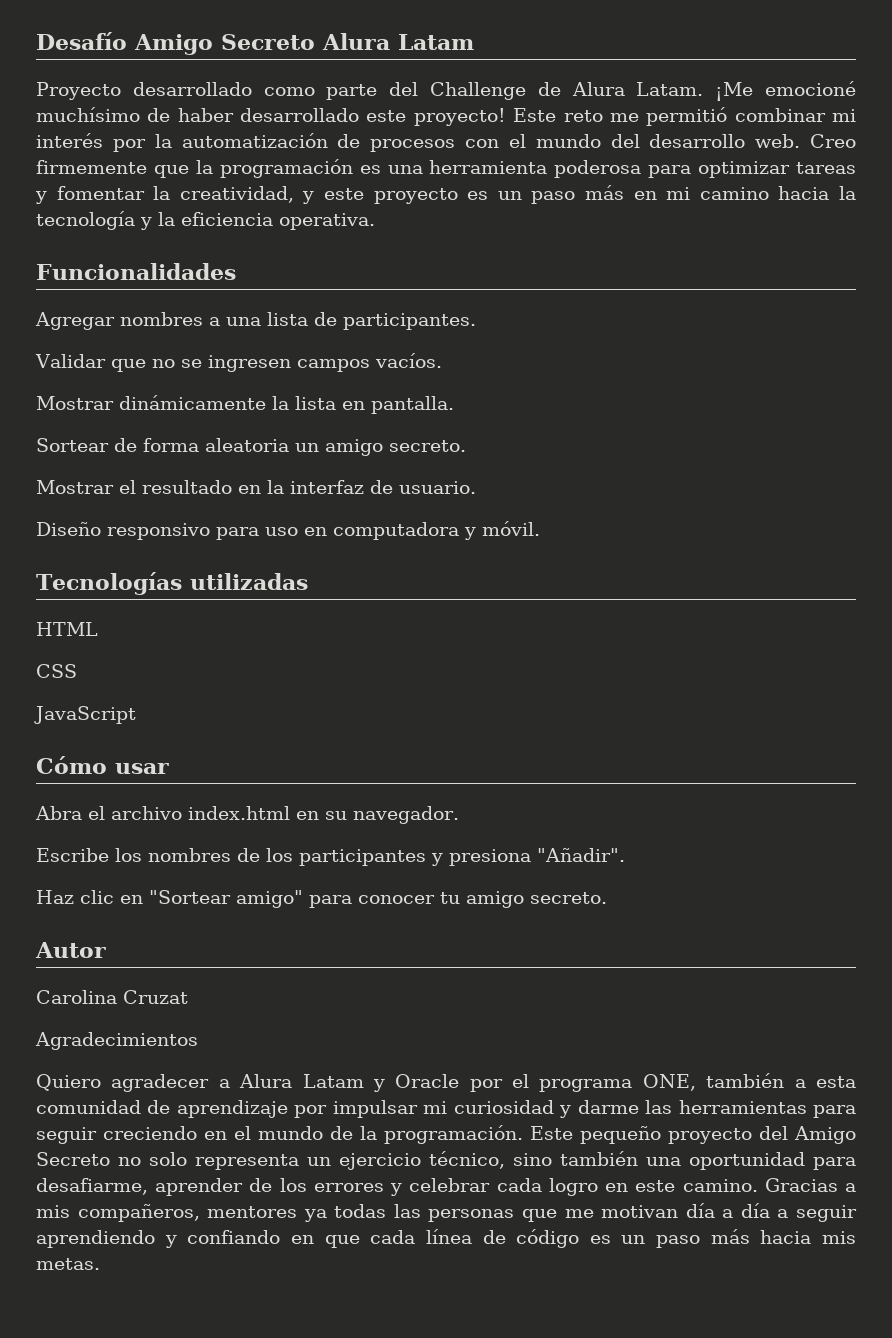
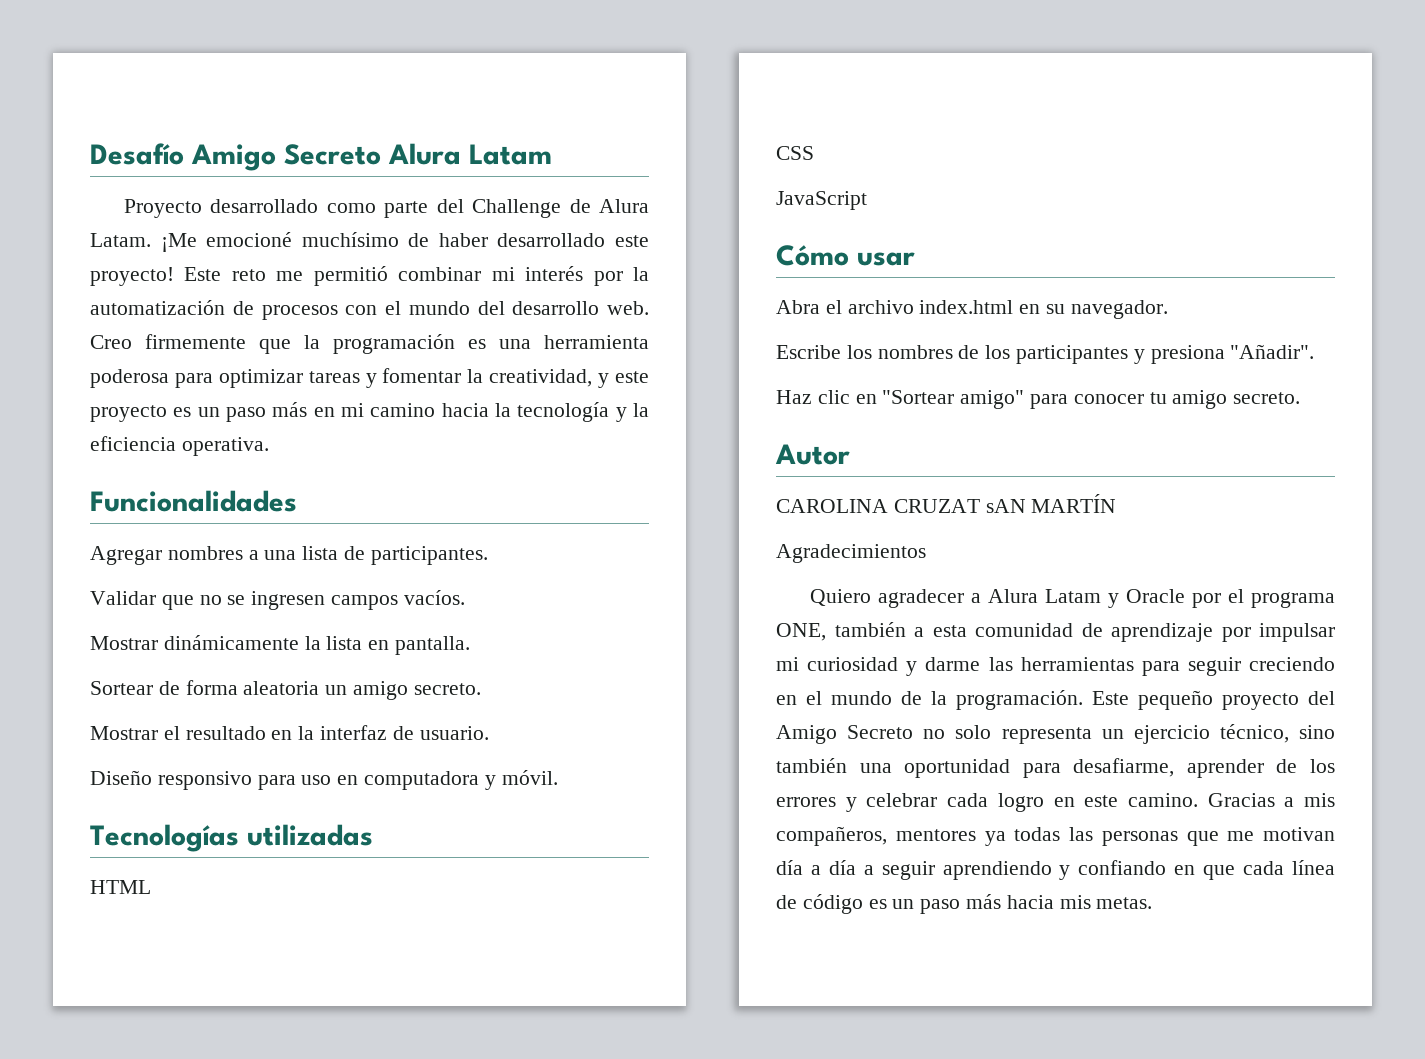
[36,990,188,1004] Carolina Cruzat -> [776,494,1117,513] CAROLINA CRUZAT sAN MARTÍN

